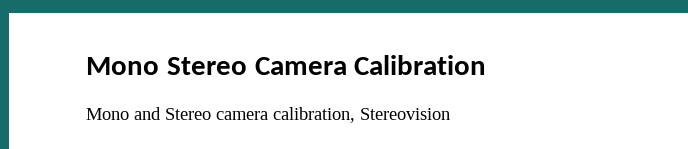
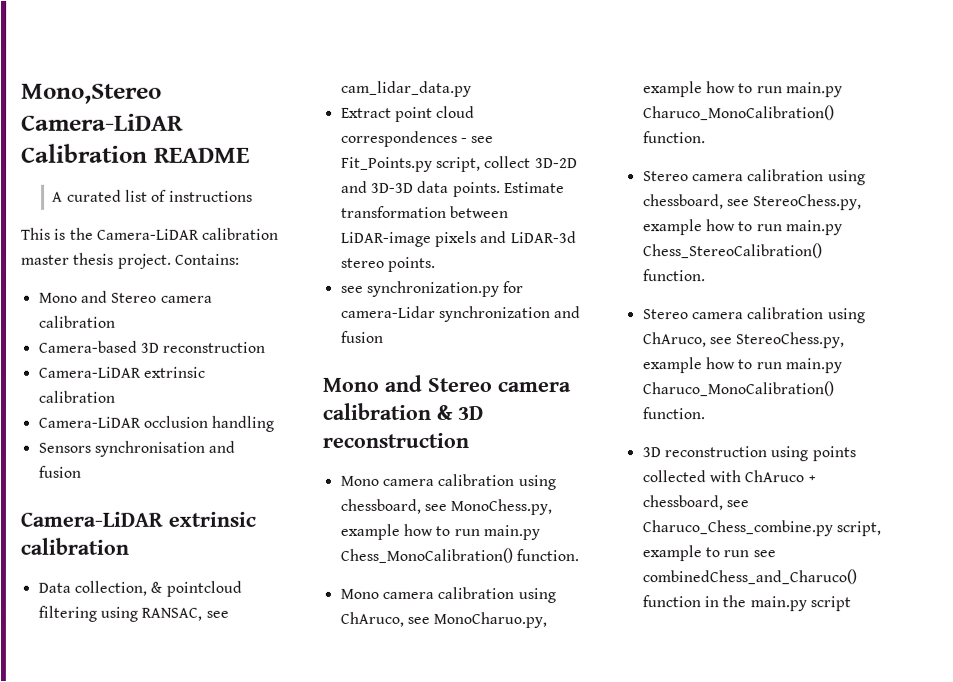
[86,55,487,75] [86,107,450,123] Mono Stereo Camera Calibration // Mono and Stereo camera calibration, Stereovision -> [21,83,162,104] [21,113,184,131] [21,143,250,163] [52,189,253,202] [21,227,280,240] [21,252,240,269] [38,290,213,303] [38,315,116,328] [37,340,266,353] [37,366,205,378] [37,390,115,403] [37,415,275,432] [37,440,236,457] [37,465,81,478] [20,511,256,527] [20,537,129,555] [37,580,242,597] [37,605,229,622] [340,80,472,97] [340,105,476,122] [340,130,495,147] [340,156,578,173] [340,180,565,198] [340,205,509,219] [340,230,577,247] [340,256,436,272] [340,280,525,298] [340,305,582,323] [339,330,384,343] [322,374,571,393] [322,402,483,421] [322,432,469,448] [339,473,556,491] [339,498,553,516] [339,523,540,541] [339,547,579,564] [339,586,556,604] [339,611,548,629] [642,81,843,98] [642,105,835,121] [642,131,706,144] [642,169,866,186] [642,194,863,211] [642,219,843,236] [642,243,823,259] [642,269,706,282] [642,307,866,324] [641,332,846,349] [641,357,842,374] [641,381,834,397] [641,407,705,420] [641,446,856,462] [641,470,816,483] [641,495,749,511] [641,520,881,537] [641,545,776,562] [641,569,857,585] [641,595,851,612] Mono,Stereo Camera-LiDAR Calibration README // A curated list of instructions // This is the Camera-LiDAR calibration master thesis project. Contains: // Mono and Stereo camera calibration // Camera-based 3D reconstruction // Camera-LiDAR extrinsic calibration // Camera-LiDAR occlusion handling // Sensors synchronisation and fusion // Camera-LiDAR extrinsic calibration // Data collection, & pointcloud filtering using RANSAC, see cam_lidar_data.py // Extract point cloud correspondences - see Fit_Points.py script, collect 3D-2D and 3D-3D data points. Estimate transformation between LiDAR-image pixels and LiDAR-3d stereo points. // see synchronization.py for camera-Lidar synchronization and fusion // Mono and Stereo camera calibration & 3D reconstruction // Mono camera calibration using chessboard, see MonoChess.py, example how to run main.py Chess_MonoCalibration() function. // Mono camera calibration using ChAruco, see MonoCharuo.py, example how to run main.py Charuco_MonoCalibration() function. // Stereo camera calibration using chessboard, see StereoChess.py, example how to run main.py Chess_StereoCalibration() function. // Stereo camera calibration using ChAruco, see StereoChess.py, example how to run main.py Charuco_MonoCalibration() function. // 3D reconstruction using points collected with ChAruco + chessboard, see Charuco_Chess_combine.py script, example to run see combinedChess_and_Charuco() function in the main.py script

